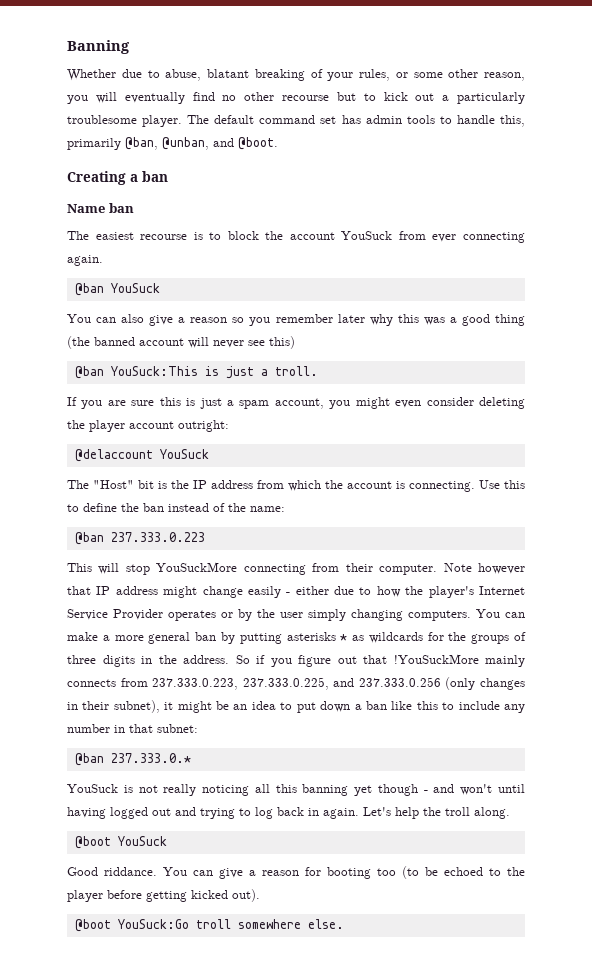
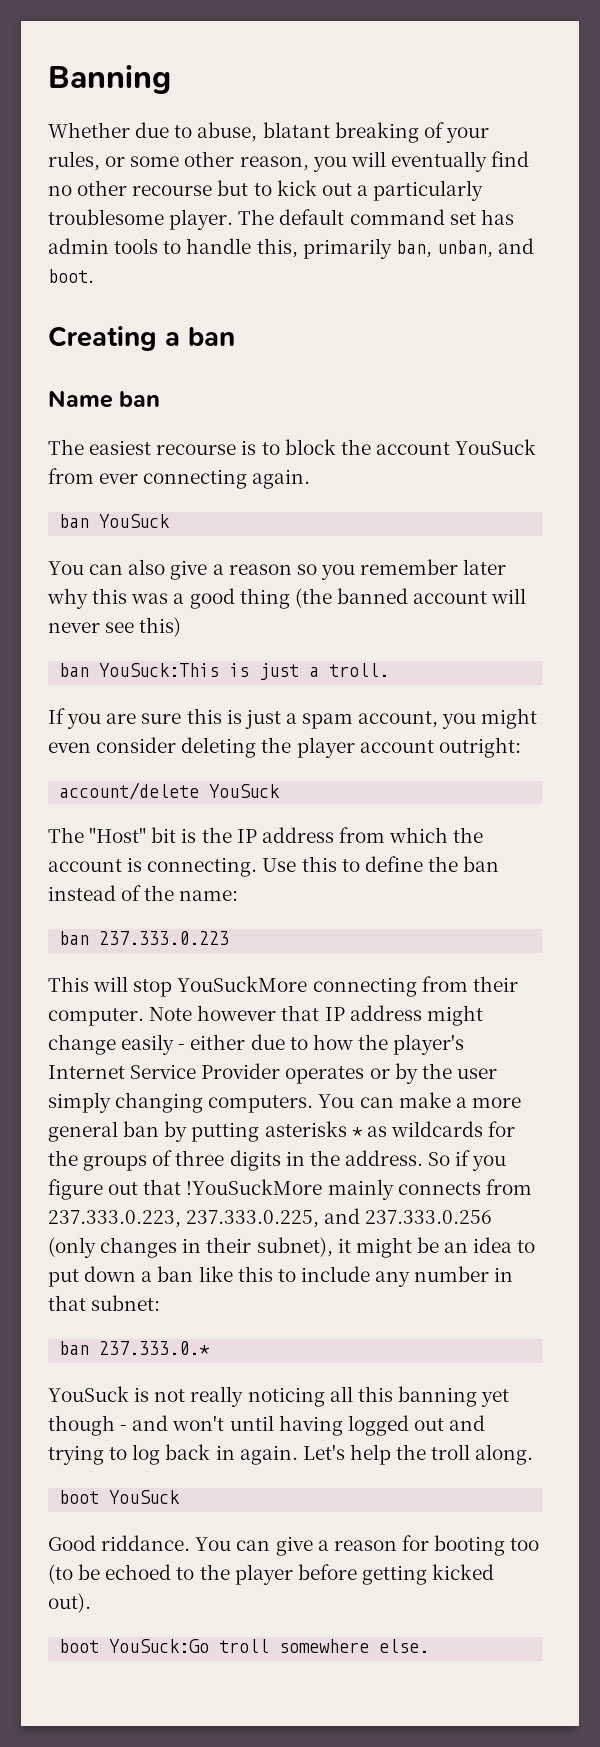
[125,137,278,150] @ban, @unban, and @boot. -> [395,238,535,258] [48,269,94,283] ban, unban, and boot.
[74,283,104,296] @ban -> [59,514,90,528] ban
[74,366,104,379] @ban -> [59,663,90,677] ban
[74,449,153,462] @delaccount -> [59,782,200,800] account/delete
[74,532,104,545] @ban -> [59,931,90,945] ban
[74,753,104,766] @ban -> [59,1341,90,1355] ban
[74,836,111,849] @boot -> [59,1490,100,1504] boot
[74,919,111,932] @boot -> [59,1639,100,1653] boot

